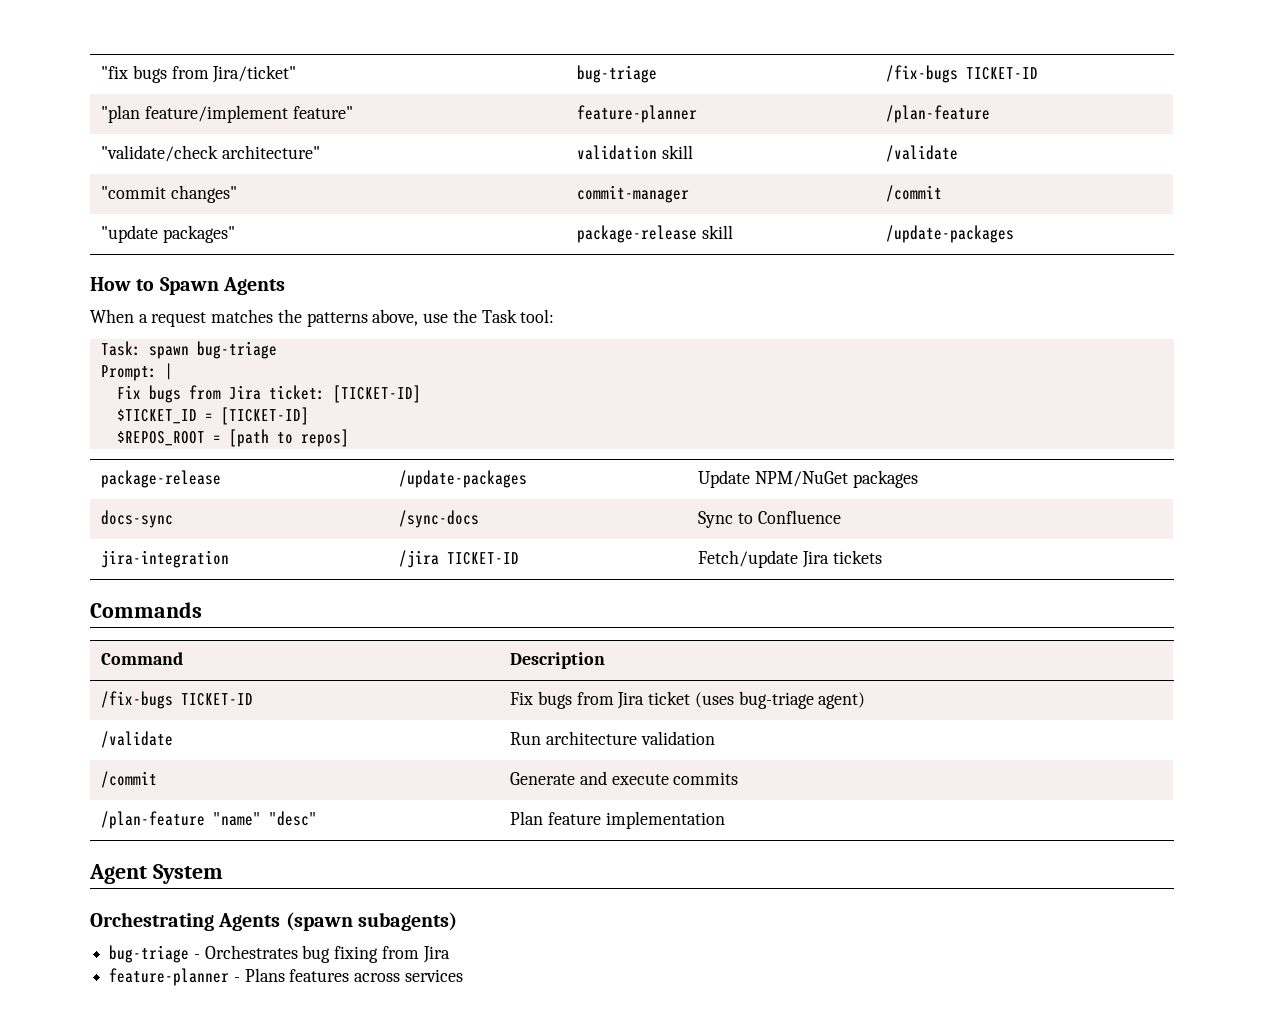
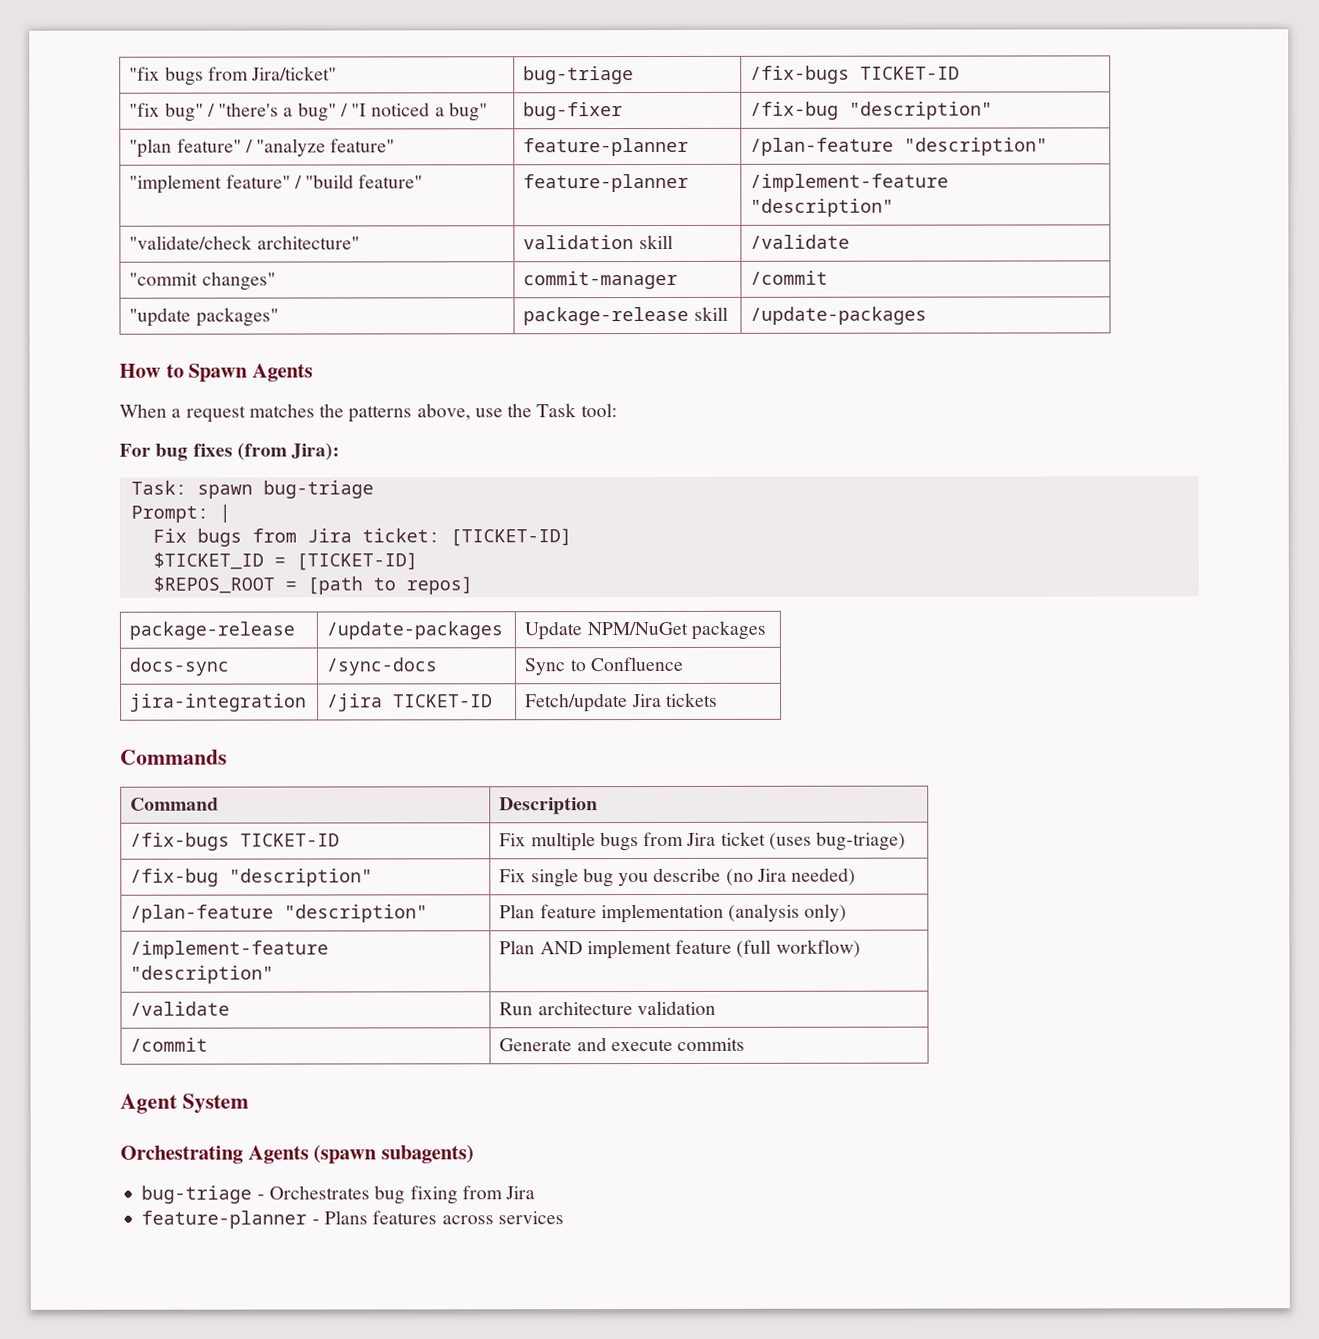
[101,105,353,123] [577,105,698,123] [886,105,991,123] "plan feature/implement feature" | feature-planner | /plan-feature -> [129,102,488,122] [523,102,624,121] [750,101,994,120] [129,138,396,158] [523,137,690,157] [750,137,1049,156] [129,174,424,194] [523,173,690,193] [750,173,950,192] [750,198,895,217] "fix bug" / "there's a bug" / "I noticed a bug" | bug-fixer | /fix-bug "description" // "plan feature" / "analyze feature" | feature-planner | /plan-feature "description" // "implement feature" / "build feature" | feature-planner | /implement-feature "description"
(555, 316) none -> [119,442,341,461] // For bug fixes (from Jira):
(534, 698) none -> [530,832,596,852] multiple
[738,691,866,709] bug-triage agent) -> [816,831,907,851] [130,868,374,887] [499,867,857,888] [130,904,429,923] [499,903,848,924] [130,940,330,959] [130,965,275,984] [499,939,861,960] bug-triage) // /fix-bug "description" | Fix single bug you describe (no Jira needed) // /plan-feature "description" | Plan feature implementation (analysis only) // /implement-feature "description" | Plan AND implement feature (full workflow)
[101,811,318,829] [510,811,725,829] // /plan-feature "name" "desc" | Plan feature implementation -> (746, 1044) none

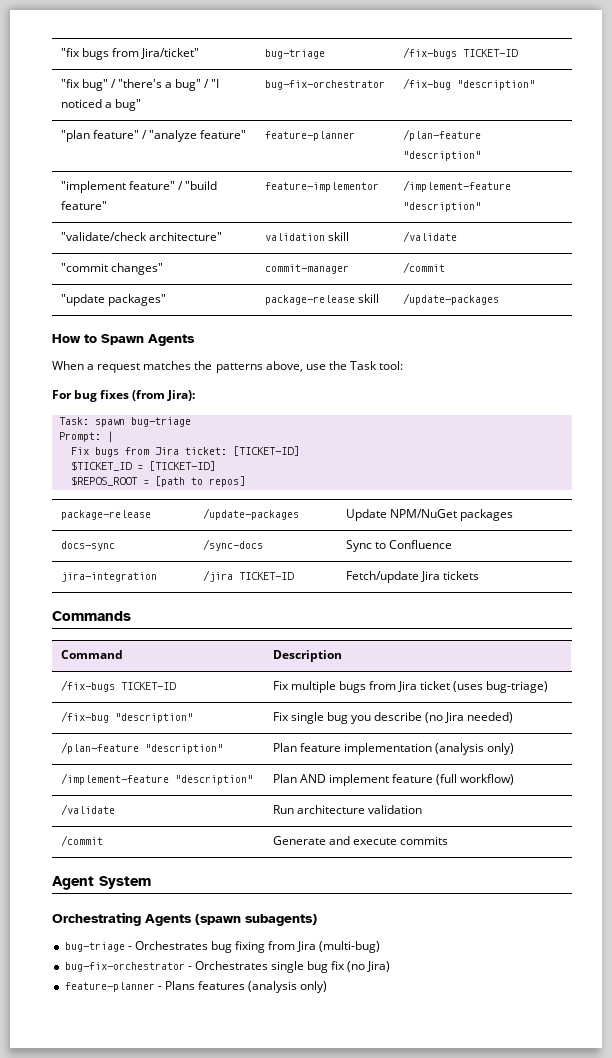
[523,102,624,121] bug-fixer -> [264,80,385,90] bug-fix-orchestrator
[523,173,690,193] feature-planner -> [264,182,379,192] feature-implementor
(536, 1193) none -> [319,941,381,953] [64,961,391,973] (multi-bug) // bug-fix-orchestrator - Orchestrates single bug fix (no Jira)
[441,1211,564,1225] across services -> [248,981,328,993] (analysis only)

